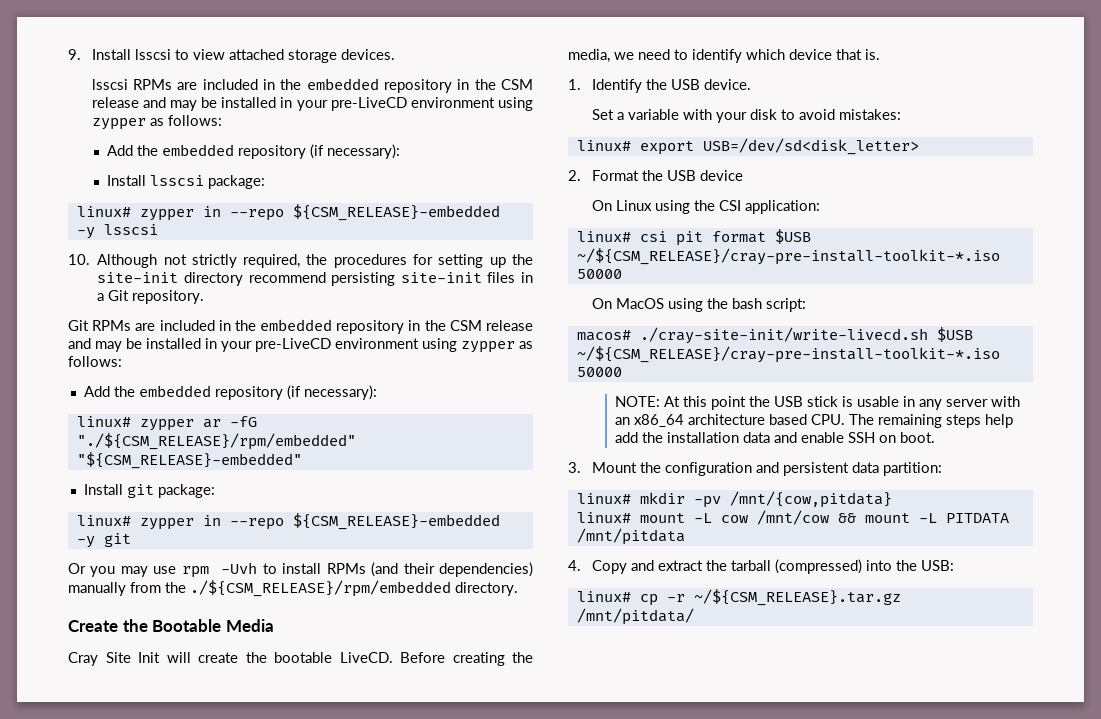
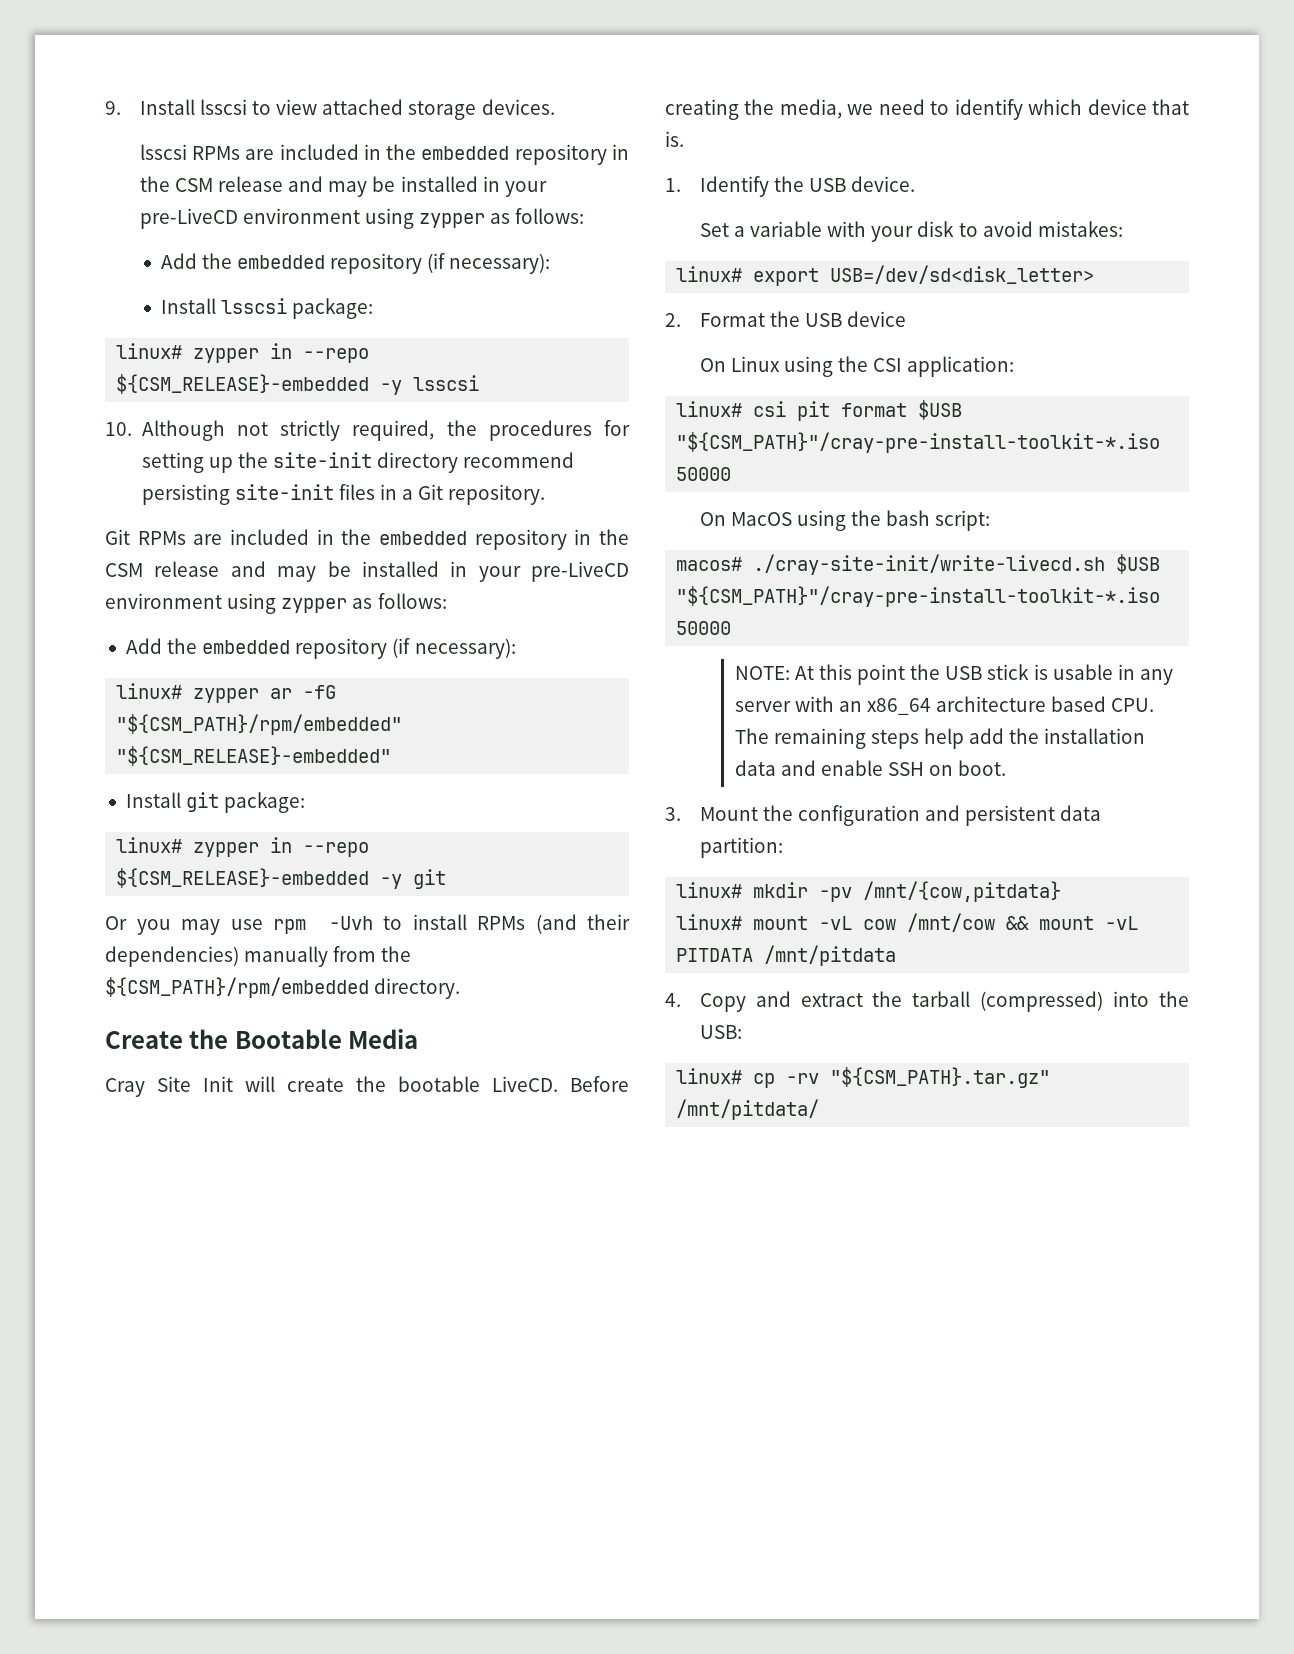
[76,433,356,450] "./${CSM_RELEASE}/rpm/embedded" -> [116,714,403,735] "${CSM_PATH}/rpm/embedded"
[190,580,451,597] ./${CSM_RELEASE}/rpm/embedded -> [105,977,369,998] ${CSM_PATH}/rpm/embedded
[576,248,1000,265] ~/${CSM_RELEASE}/cray-pre-install-toolkit-*.iso -> [676,432,1161,453] "${CSM_PATH}"/cray-pre-install-toolkit-*.iso
[576,346,1000,363] ~/${CSM_RELEASE}/cray-pre-install-toolkit-*.iso -> [676,586,1161,607] "${CSM_PATH}"/cray-pre-install-toolkit-*.iso
[693,513,712,523] -L -> [819,916,853,930] -vL
[918,513,937,523] -L -> [1105,916,1139,930] -vL
[666,589,901,606] -r ~/${CSM_RELEASE}.tar.gz -> [786,1067,1051,1088] -rv "${CSM_PATH}.tar.gz"

